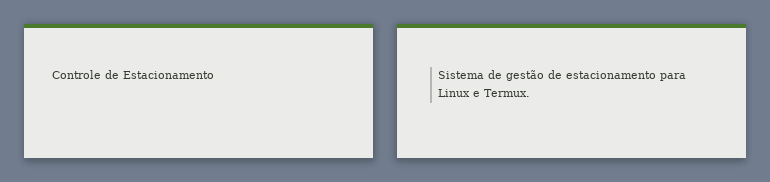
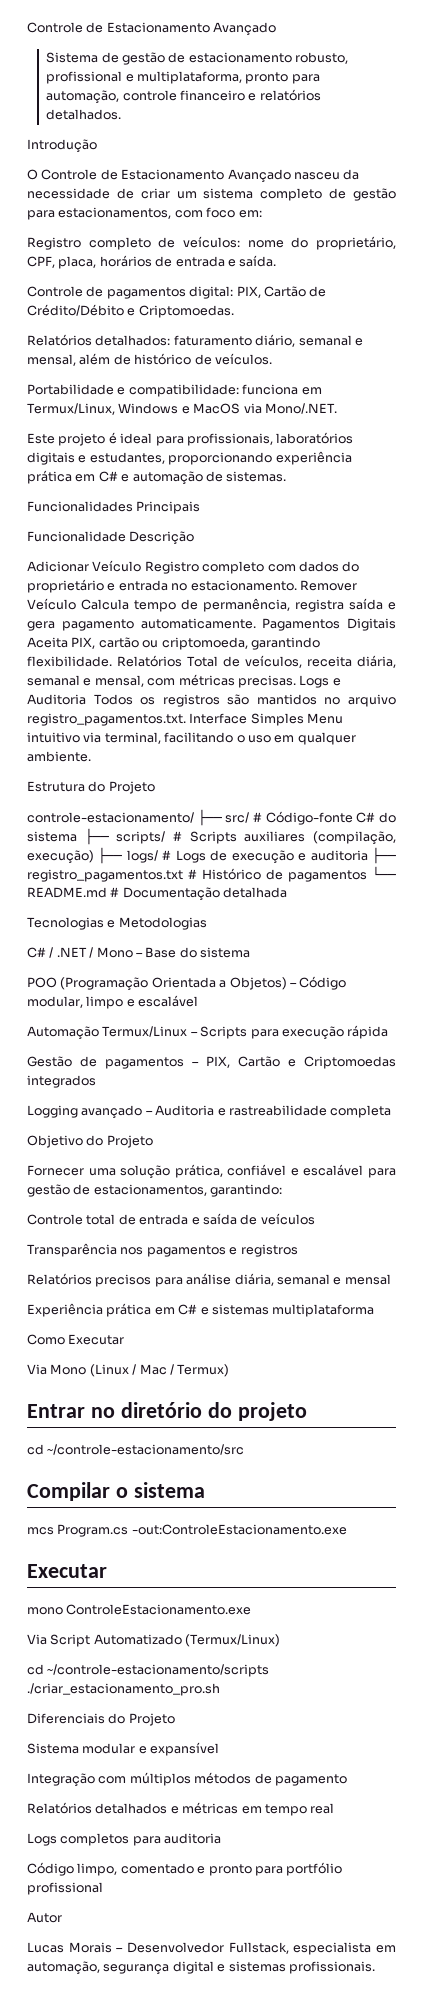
[52,70,214,79] Controle de Estacionamento -> [27,22,277,36] Controle de Estacionamento Avançado
[660,73,687,81] [438,89,531,97] para Linux e Termux. -> [295,52,349,64] [46,71,320,84] [46,89,321,104] [46,109,122,120] [27,139,97,153] [27,169,360,183] [27,188,396,201] [27,207,262,220] [27,236,396,250] [27,255,277,269] [27,286,327,299] [27,304,234,318] [27,334,363,347] [27,353,272,366] [27,384,322,397] [27,403,337,415] [27,432,354,446] [27,451,352,465] [27,470,287,485] [27,501,201,514] [27,531,195,545] [27,560,360,574] [27,579,357,593] [27,598,396,612] [27,618,396,631] [27,637,320,650] [27,655,396,668] [27,674,341,688] [27,694,396,707] [27,713,344,726] [27,732,356,745] [27,751,91,762] [27,781,155,794] [27,809,396,826] [27,828,396,845] [27,847,397,864] [27,866,396,882] [27,887,288,901] [27,917,207,930] [27,947,250,958] [27,976,347,991] [27,995,199,1009] [27,1025,389,1040] [27,1056,396,1069] [27,1075,96,1088] [27,1105,392,1119] [27,1135,153,1148] [27,1164,396,1179] [27,1184,283,1197] [27,1213,315,1225] [27,1243,298,1257] [27,1273,391,1287] [27,1303,375,1317] [27,1334,125,1345] [27,1364,230,1377] [27,1402,307,1421] [27,1444,245,1455] [27,1482,205,1501] [27,1524,347,1537] [27,1564,107,1578] [27,1604,252,1615] [27,1634,281,1647] [27,1664,270,1677] [27,1683,220,1696] [27,1713,175,1726] [27,1742,220,1756] [27,1772,347,1787] [27,1802,335,1816] [27,1833,222,1846] [27,1862,343,1876] [27,1882,103,1895] [27,1912,62,1923] [27,1942,396,1955] [27,1961,375,1975] robusto, profissional e multiplataforma, pronto para automação, controle financeiro e relatórios detalhados. // Introdução // O Controle de Estacionamento Avançado nasceu da necessidade de criar um sistema completo de gestão para estacionamentos, com foco em: // Registro completo de veículos: nome do proprietário, CPF, placa, horários de entrada e saída. // Controle de pagamentos digital: PIX, Cartão de Crédito/Débito e Criptomoedas. // Relatórios detalhados: faturamento diário, semanal e mensal, além de histórico de veículos. // Portabilidade e compatibilidade: funciona em Termux/Linux, Windows e MacOS via Mono/.NET. // Este projeto é ideal para profissionais, laboratórios digitais e estudantes, proporcionando experiência prática em C# e automação de sistemas. // Funcionalidades Principais // Funcionalidade Descrição // Adicionar Veículo Registro completo com dados do proprietário e entrada no estacionamento. Remover Veículo Calcula tempo de permanência, registra saída e gera pagamento automaticamente. Pagamentos Digitais Aceita PIX, cartão ou criptomoeda, garantindo flexibilidade. Relatórios Total de veículos, receita diária, semanal e mensal, com métricas precisas. Logs e Auditoria Todos os registros são mantidos no arquivo registro_pagamentos.txt. Interface Simples Menu intuitivo via terminal, facilitando o uso em qualquer ambiente. // Estrutura do Projeto // controle-estacionamento/ ├── src/ # Código-fonte C# do sistema ├── scripts/ # Scripts auxiliares (compilação, execução) ├── logs/ # Logs de execução e auditoria ├── registro_pagamentos.txt # Histórico de pagamentos └── README.md # Documentação detalhada // Tecnologias e Metodologias // C# / .NET / Mono – Base do sistema // POO (Programação Orientada a Objetos) – Código modular, limpo e escalável // Automação Termux/Linux – Scripts para execução rápida // Gestão de pagamentos – PIX, Cartão e Criptomoedas integrados // Logging avançado – Auditoria e rastreabilidade completa // Objetivo do Projeto // Fornecer uma solução prática, confiável e escalável para gestão de estacionamentos, garantindo: // Controle total de entrada e saída de veículos // Transparência nos pagamentos e registros // Relatórios precisos para análise diária, semanal e mensal // Experiência prática em C# e sistemas multiplataforma // Como Executar // Via Mono (Linux / Mac / Termux) // Entrar no diretório do projeto // cd ~/controle-estacionamento/src // Compilar o sistema // mcs Program.cs -out:ControleEstacionamento.exe // Executar // mono ControleEstacionamento.exe // Via Script Automatizado (Termux/Linux) // cd ~/controle-estacionamento/scripts ./criar_estacionamento_pro.sh // Diferenciais do Projeto // Sistema modular e expansível // Integração com múltiplos métodos de pagamento // Relatórios detalhados e métricas em tempo real // Logs completos para auditoria // Código limpo, comentado e pronto para portfólio profissional // Autor // Lucas Morais – Desenvolvedor Fullstack, especialista em automação, segurança digital e sistemas profissionais.

